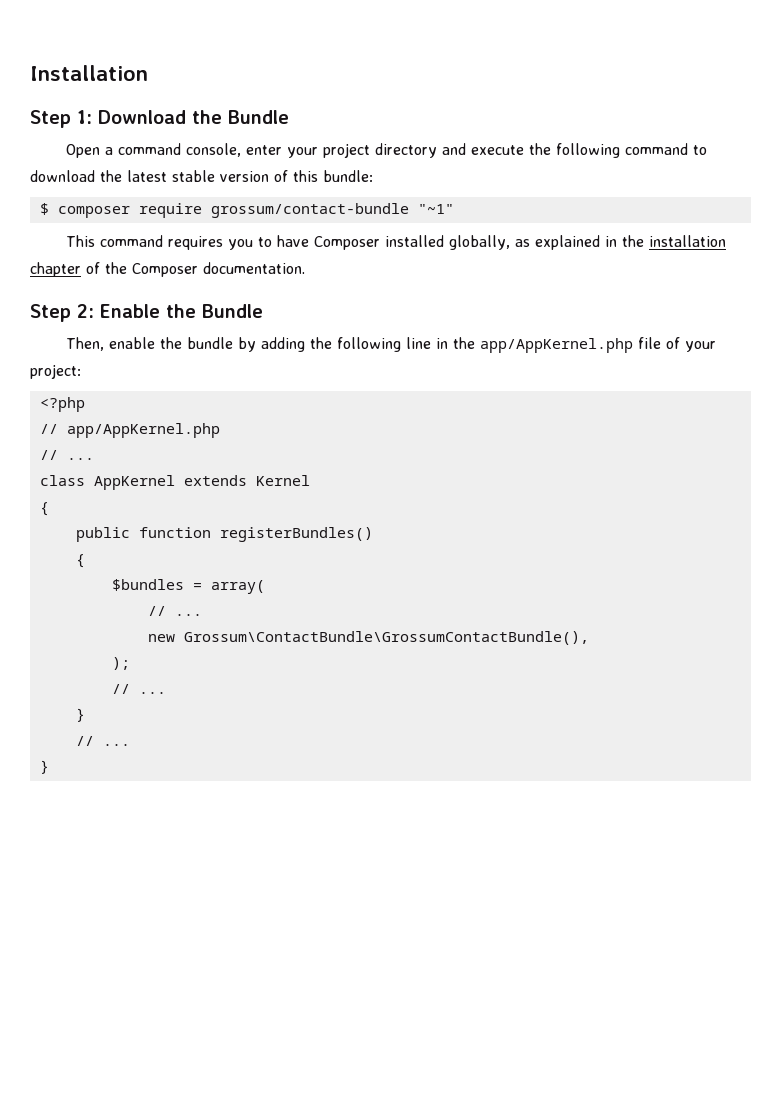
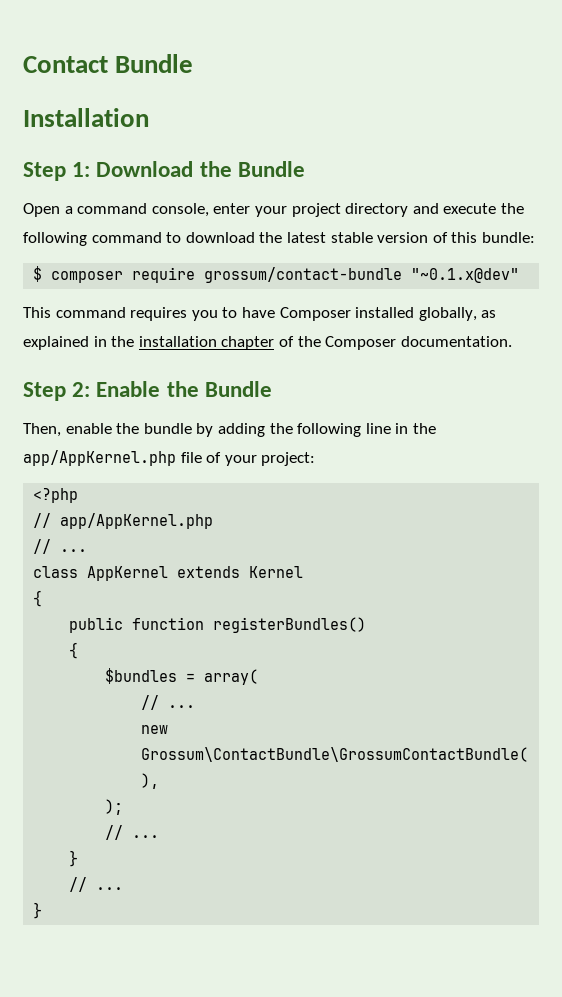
(30, 73) none -> [23,54,194,73] Contact Bundle //
[417,204,454,214] "~1" -> [411,268,520,283] "~0.1.x@dev"

